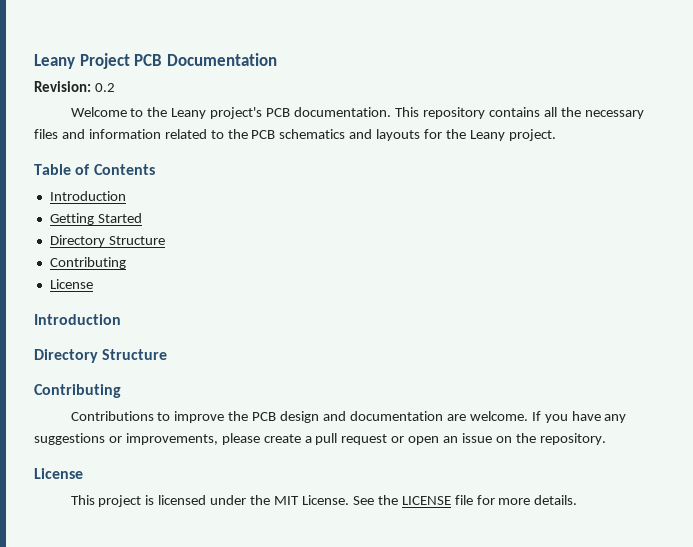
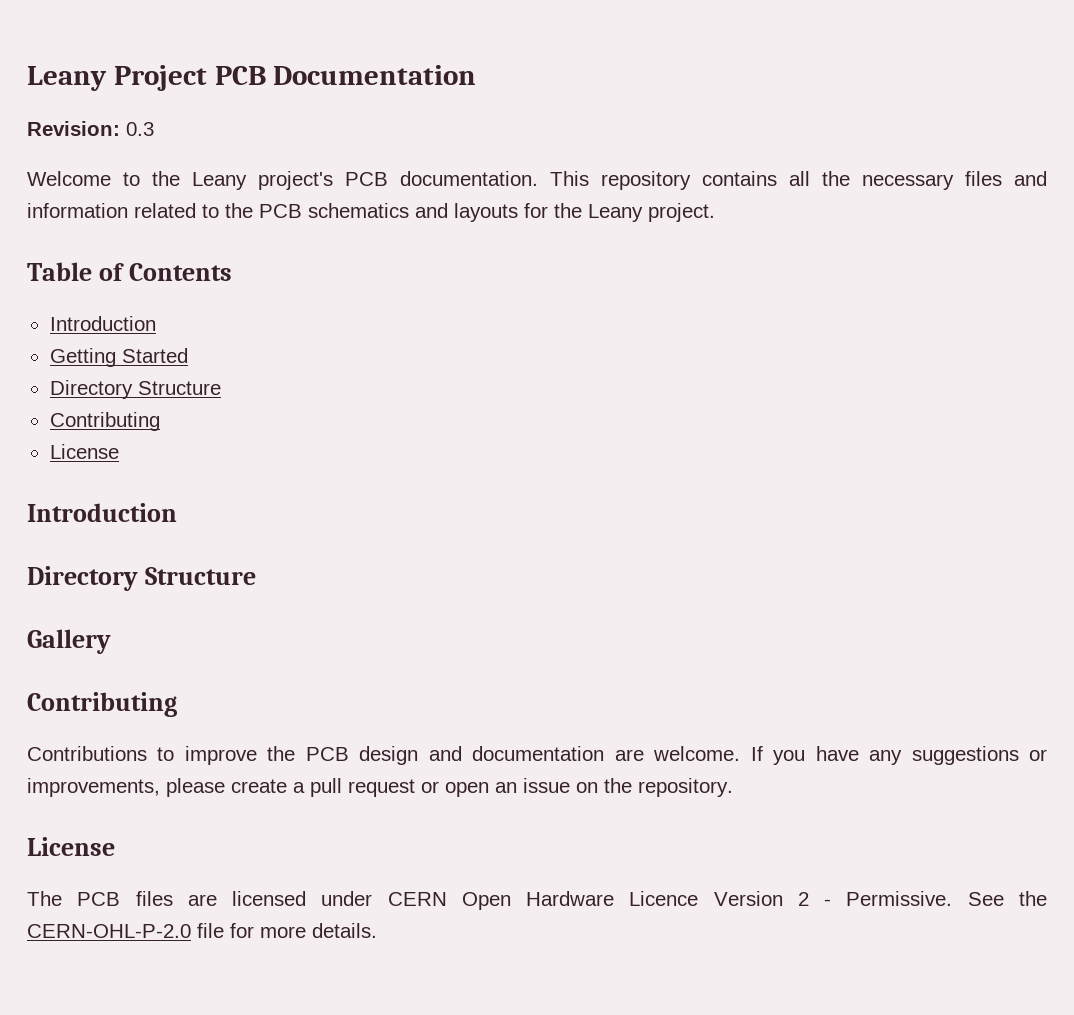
[94,83,115,92] 0.2 -> [126,122,154,136] 0.3
(168, 354) none -> [27,629,111,654] // Gallery
[70,495,349,507] This project is licensed under the MIT License. -> [27,891,953,910] The PCB files are licensed under CERN Open Hardware Licence Version 2 - Permissive.
[401,496,451,505] LICENSE -> [27,924,191,938] CERN-OHL-P-2.0

